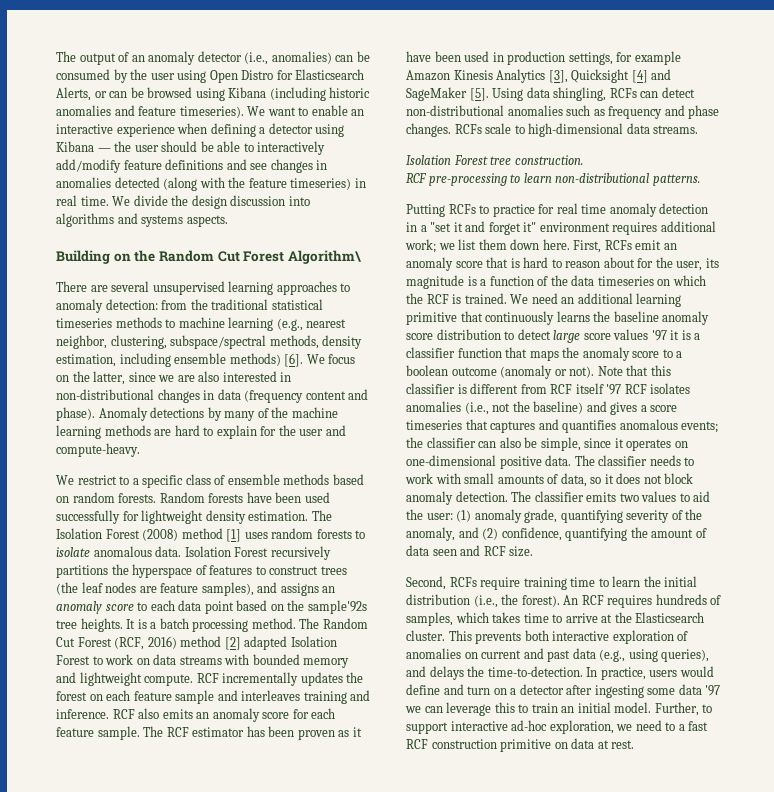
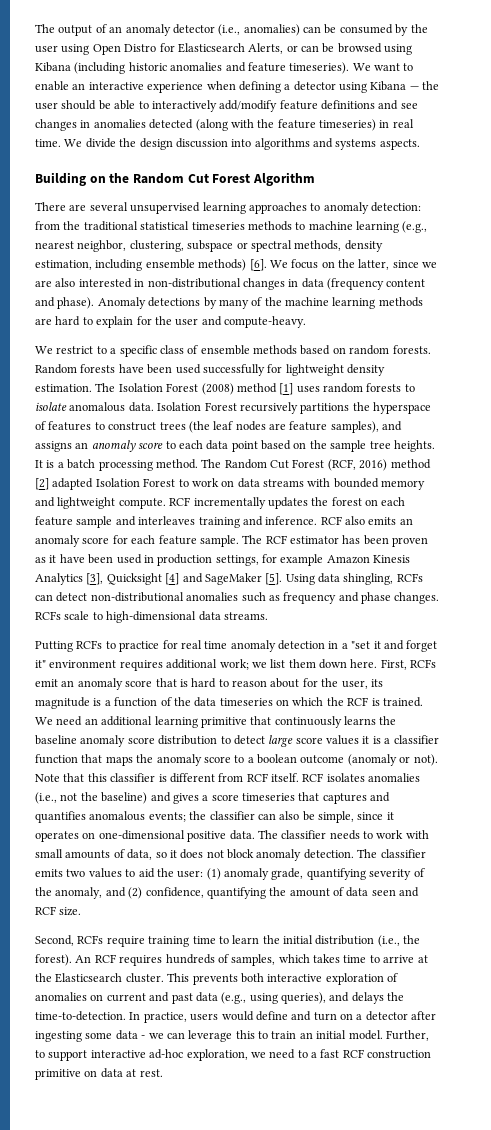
[287,250,361,264] Algorithm\ -> [252,172,315,186] Algorithm
[170,335,267,349] subspace/spectral -> [187,240,292,252] subspace or spectral
[307,600,367,614] sample'92s -> [330,440,367,452] sample
[406,155,583,165] [406,173,700,186] // Isolation Forest tree construction. // RCF pre-processing to learn non-distributional patterns. -> (268, 616) none
[651,330,667,341] '97 -> (359, 740) none
[575,383,622,395] itself '97 -> [271,773,299,782] itself.
[705,685,721,696] '97 -> [141,1035,146,1039] -

